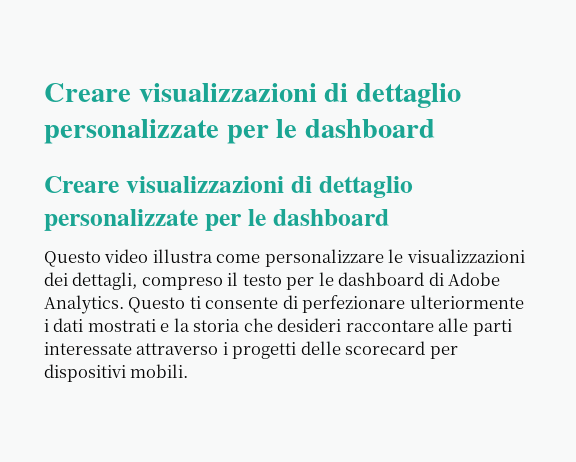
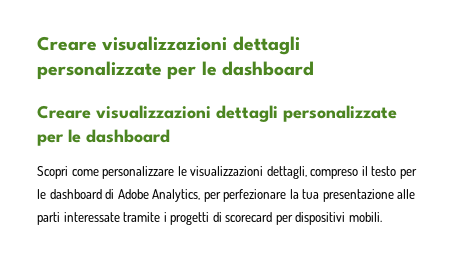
[44,83,462,108] Creare visualizzazioni di dettaglio -> [37,36,300,55] Creare visualizzazioni dettagli
[290,176,413,198] [44,209,389,231] [44,249,213,267] di dettaglio personalizzate per le dashboard // Questo video illustra -> [216,105,397,122] [37,129,170,146] [37,166,68,179] dettagli personalizzate per le dashboard // Scopri
[44,272,68,286] dei -> (264, 171) none
[44,295,524,314] [44,318,434,332] Analytics. Questo ti consente di perfezionare ulteriormente i dati mostrati e la storia che desideri raccontare -> [152,189,394,202] Analytics, per perfezionare la tua presentazione
[136,343,219,355] attraverso -> [123,212,161,222] tramite
[300,341,341,355] delle -> [212,212,222,222] di

